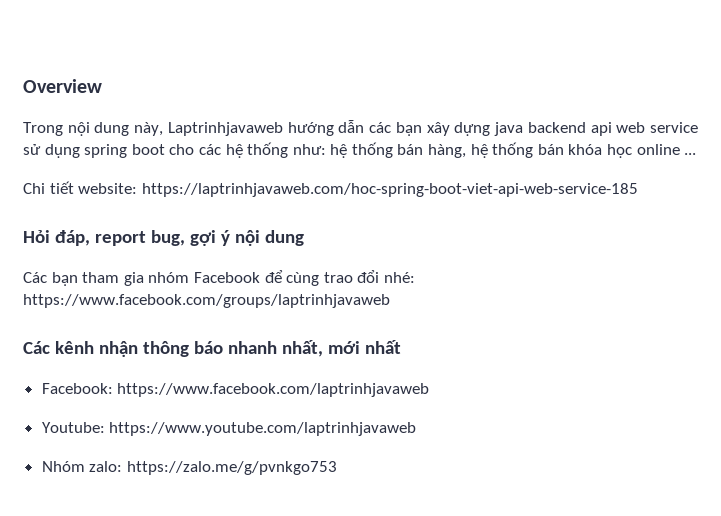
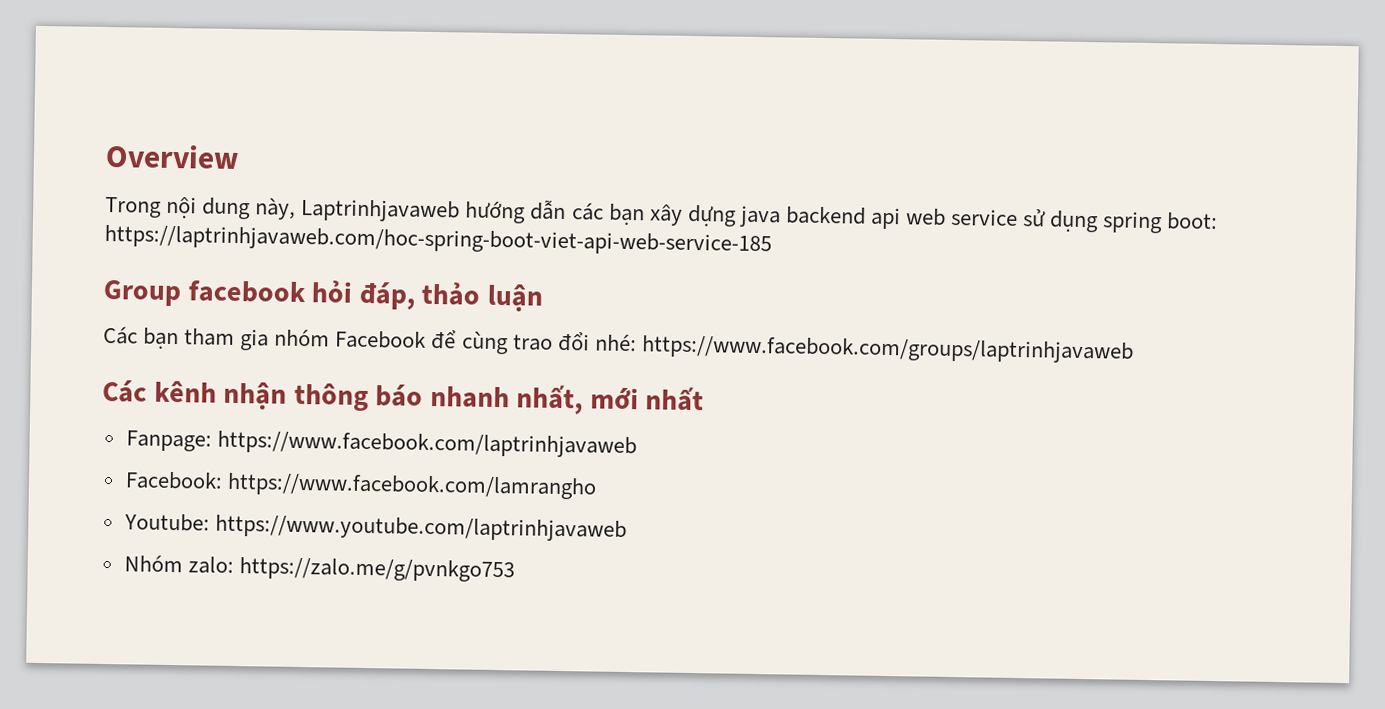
[131,142,697,158] [23,181,638,197] [23,230,304,246] boot cho các hệ thống như: hệ thống bán hàng, hệ thống bán khóa học online ... // Chi tiết website: https://laptrinhjavaweb.com/hoc-spring-boot-viet-api-web-service-185 // Hỏi đáp, report bug, gợi ý nội dung -> [1166,212,1219,231] [104,224,772,257] [103,279,544,312] boot: https://laptrinhjavaweb.com/hoc-spring-boot-viet-api-web-service-185 // Group facebook hỏi đáp, thảo luận
(401, 347) none -> [125,430,637,459] // Fanpage: https://www.facebook.com/laptrinhjavaweb
[117,383,430,397] https://www.facebook.com/laptrinhjavaweb -> [226,472,597,500] https://www.facebook.com/lamrangho

